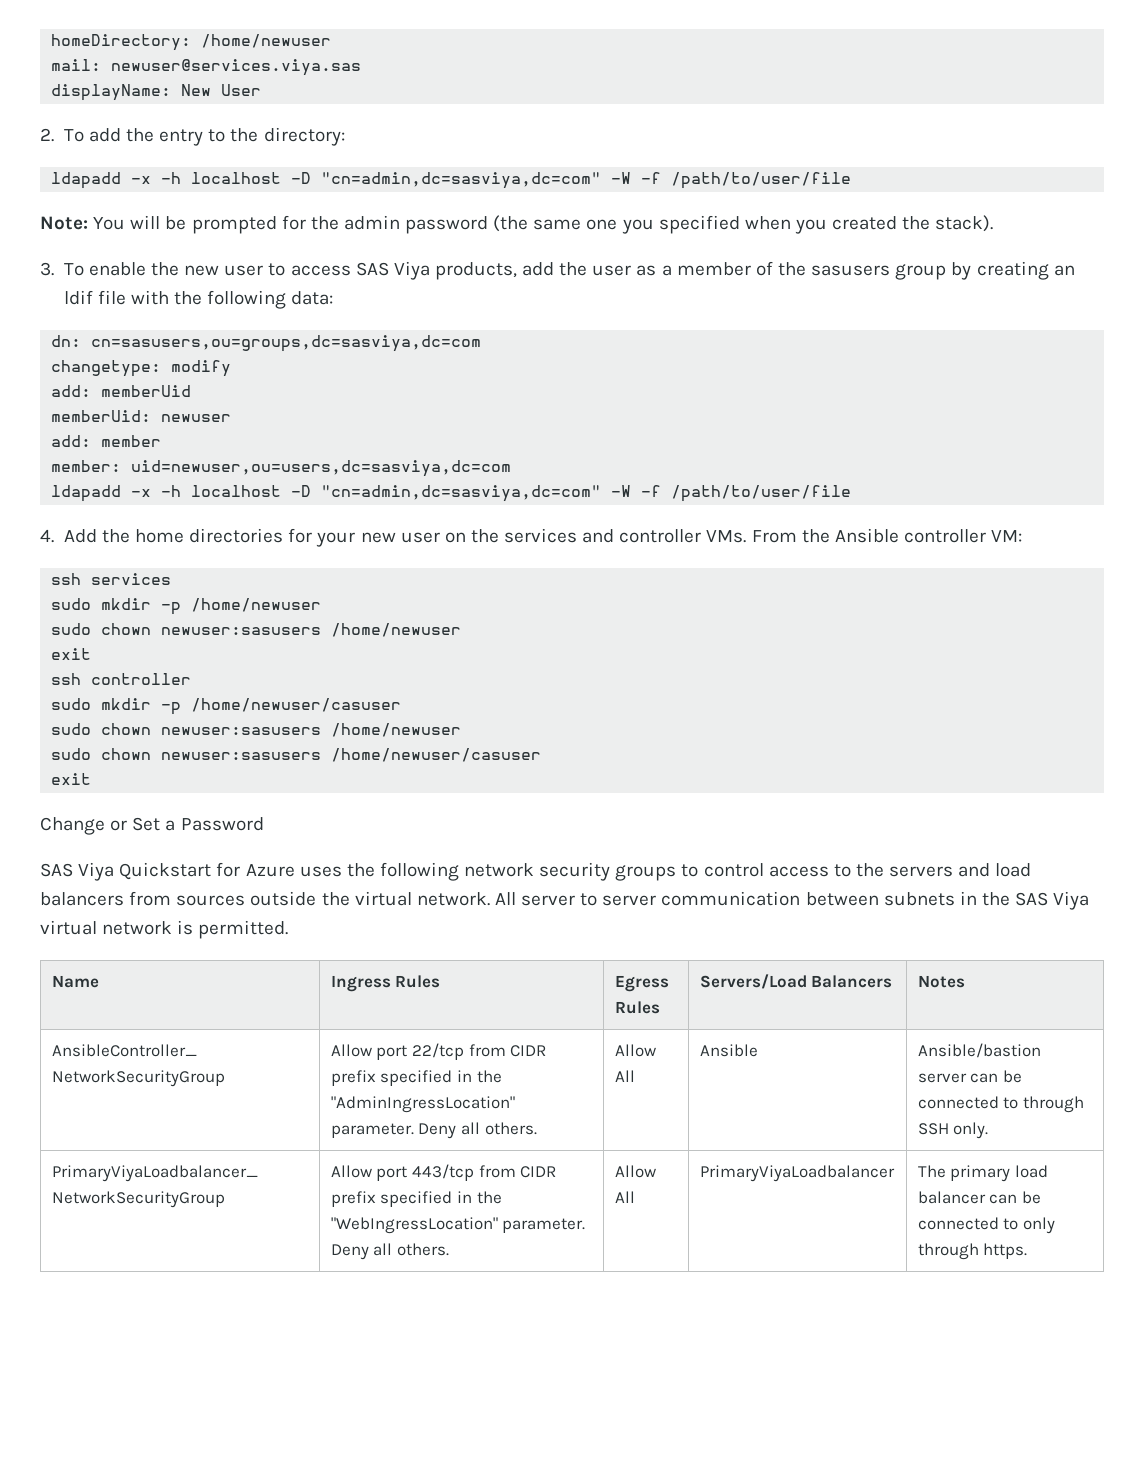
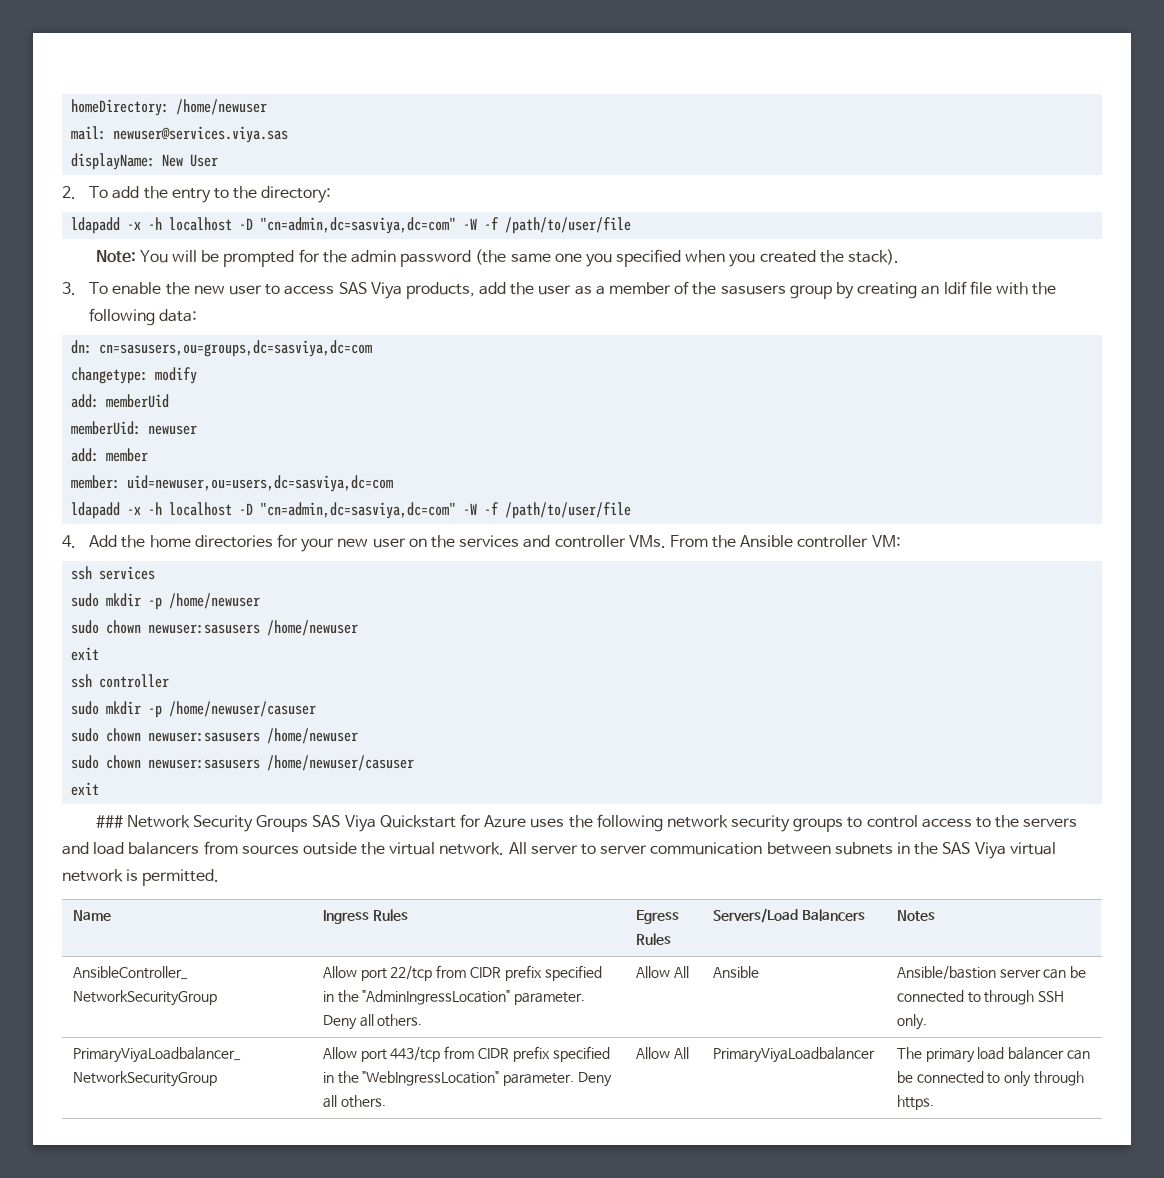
[40,817,264,835] Change or Set a Password // -> [95,815,309,832] ### Network Security Groups

